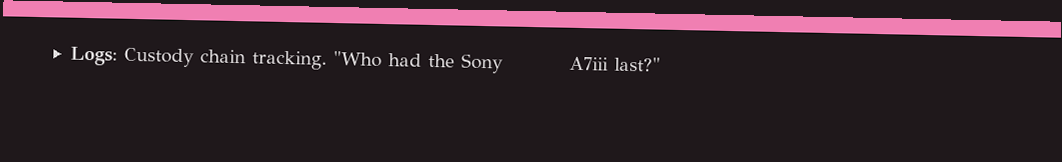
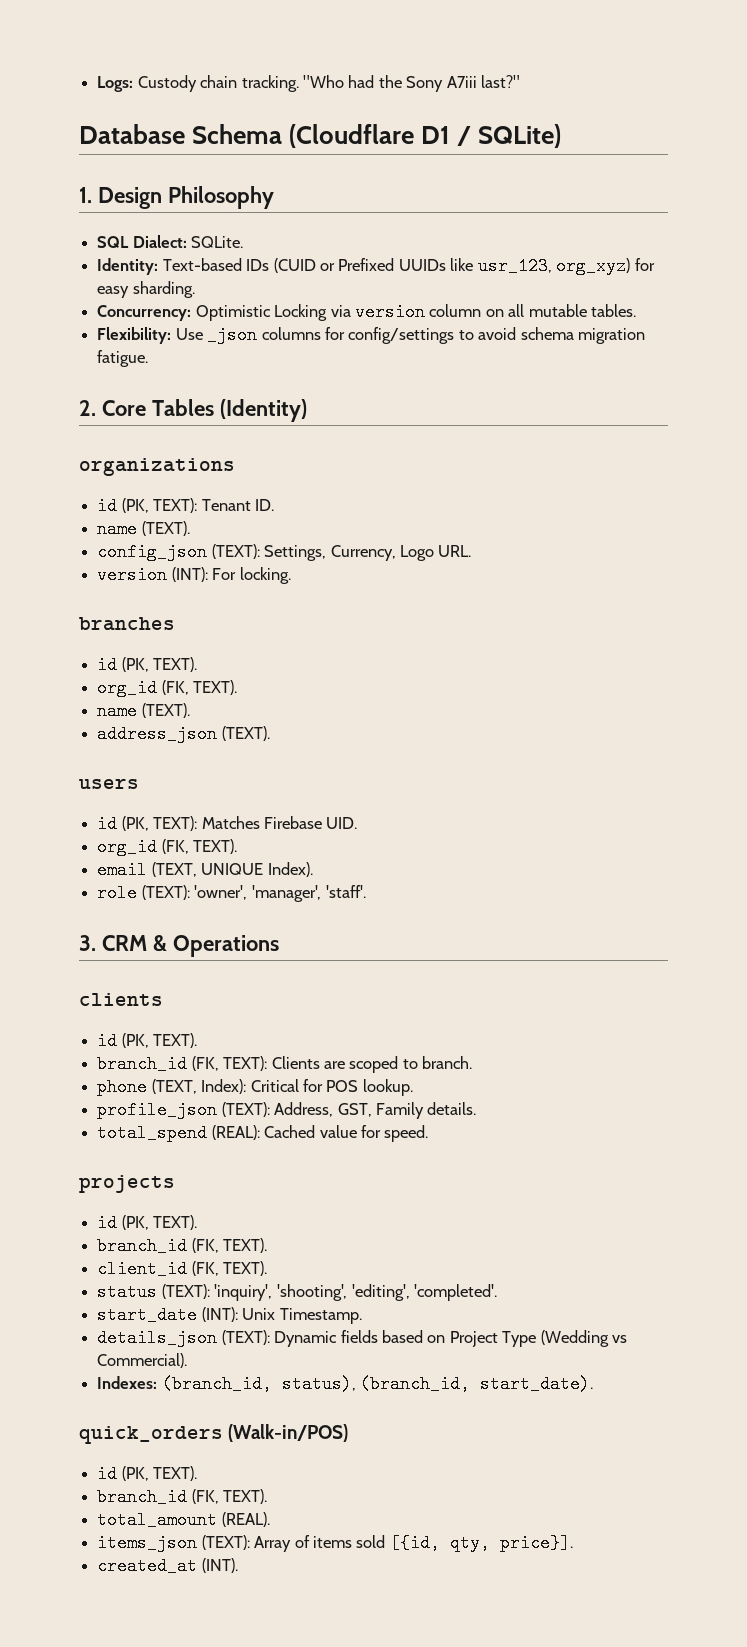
(661, 64) none -> [79,124,562,148] [79,186,274,209] [97,235,244,248] [97,257,655,275] [97,281,195,298] [97,303,637,321] [97,326,646,344] [97,350,149,367] [79,399,307,422] [79,458,235,476] [97,497,274,515] [97,520,190,538] [97,543,472,561] [97,566,291,584] [79,617,175,631] [97,656,198,674] [97,679,238,697] [97,702,190,720] [97,725,270,743] [79,778,139,789] [97,815,358,833] [97,838,238,856] [97,861,313,879] [97,884,366,902] [79,935,279,957] [79,993,163,1006] [97,1032,198,1050] [97,1055,473,1073] [97,1078,413,1096] [97,1101,477,1119] [97,1124,429,1142] [79,1175,175,1193] [97,1214,198,1232] [97,1237,268,1255] [97,1260,268,1278] [97,1283,498,1301] [97,1306,362,1324] [97,1329,628,1347] [97,1353,188,1368] [97,1375,594,1393] [79,1424,349,1444] [97,1465,198,1483] [97,1488,268,1506] [97,1511,270,1529] [97,1534,573,1552] [97,1557,238,1575] // Database Schema (Cloudflare D1 / SQLite) // 1. Design Philosophy // SQL Dialect: SQLite. // Identity: Text-based IDs (CUID or Prefixed UUIDs like usr_123, org_xyz) for easy sharding. // Concurrency: Optimistic Locking via version column on all mutable tables. // Flexibility: Use _json columns for config/settings to avoid schema migration fatigue. // 2. Core Tables (Identity) // organizations // id (PK, TEXT): Tenant ID. // name (TEXT). // config_json (TEXT): Settings, Currency, Logo URL. // version (INT): For locking. // branches // id (PK, TEXT). // org_id (FK, TEXT). // name (TEXT). // address_json (TEXT). // users // id (PK, TEXT): Matches Firebase UID. // org_id (FK, TEXT). // email (TEXT, UNIQUE Index). // role (TEXT): 'owner', 'manager', 'staff'. // 3. CRM & Operations // clients // id (PK, TEXT). // branch_id (FK, TEXT): Clients are scoped to branch. // phone (TEXT, Index): Critical for POS lookup. // profile_json (TEXT): Address, GST, Family details. // total_spend (REAL): Cached value for speed. // projects // id (PK, TEXT). // branch_id (FK, TEXT). // client_id (FK, TEXT). // status (TEXT): 'inquiry', 'shooting', 'editing', 'completed'. // start_date (INT): Unix Timestamp. // details_json (TEXT): Dynamic fields based on Project Type (Wedding vs Commercial). // Indexes: (branch_id, status), (branch_id, start_date). // quick_orders (Walk-in/POS) // id (PK, TEXT). // branch_id (FK, TEXT). // total_amount (REAL). // items_json (TEXT): Array of items sold [{id, qty, price}]. // created_at (INT).

